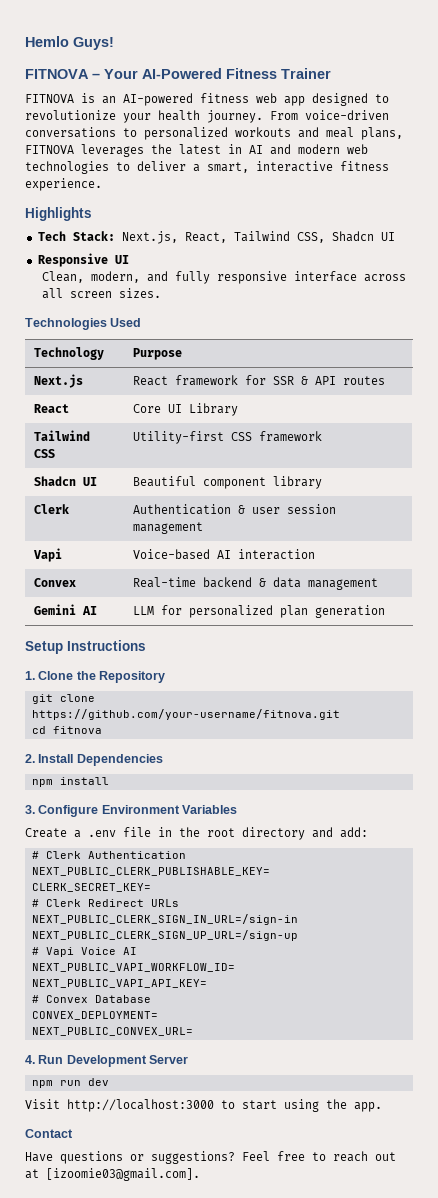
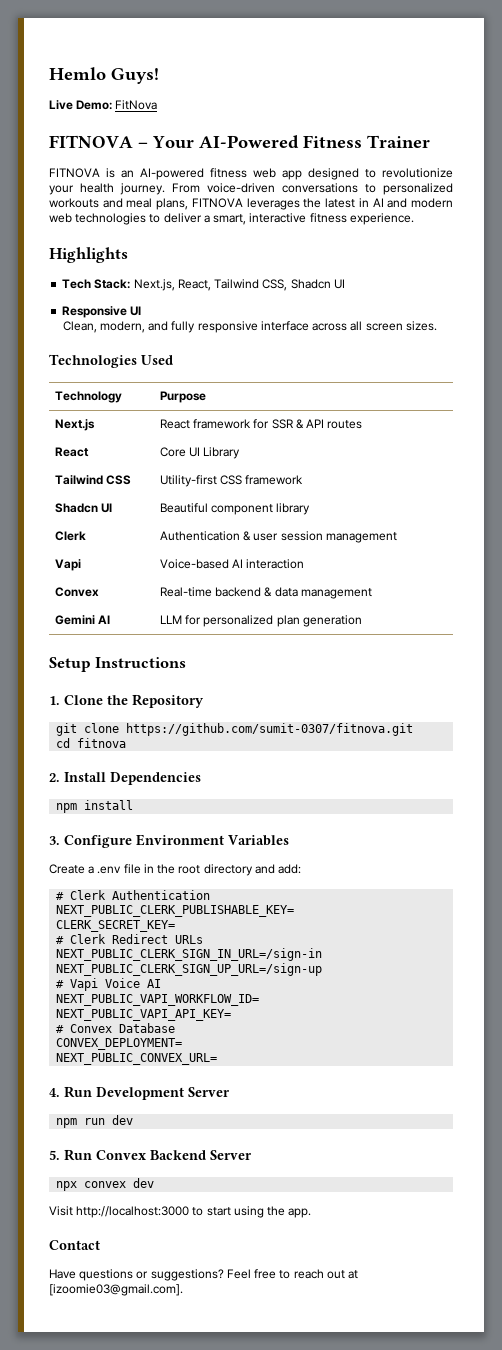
(114, 43) none -> [49,100,158,110] // Live Demo: FitNova
[31,709,340,720] https://github.com/your-username/fitnova.git -> [126,723,414,736] https://github.com/sumit-0307/fitnova.git
(109, 1082) none -> [49,1149,252,1161] [56,1178,155,1191] // 5. Run Convex Backend Server // npx convex dev

